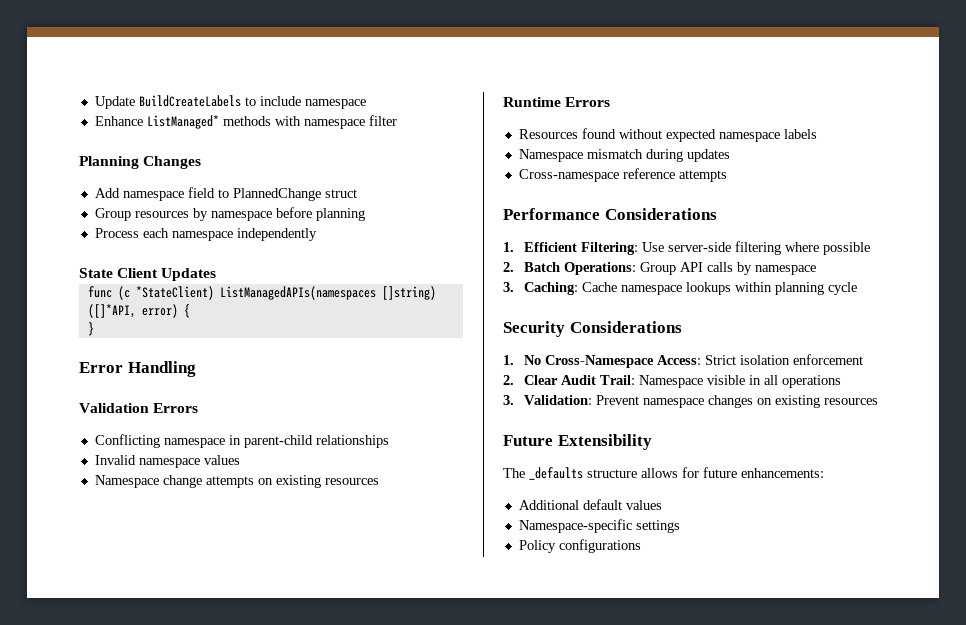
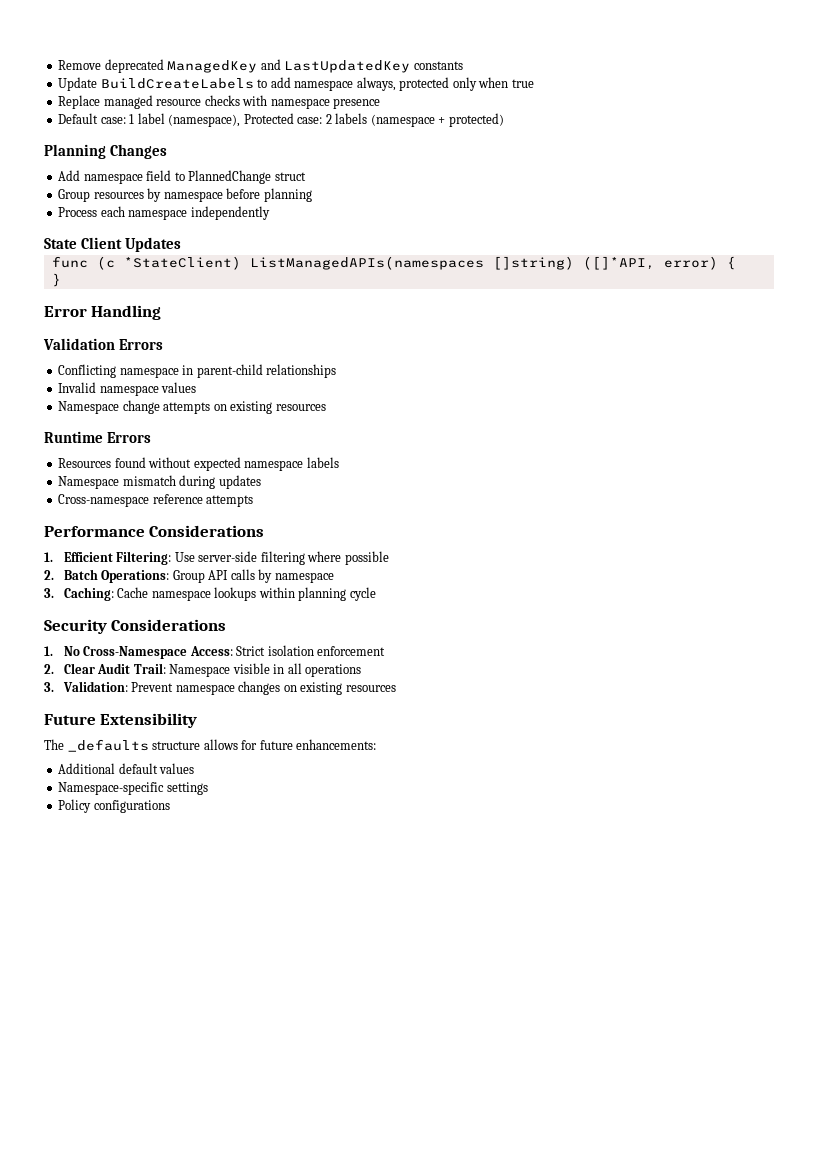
(94, 102) none -> [58,59,463,73] Remove deprecated ManagedKey and LastUpdatedKey constants //
[259,96,366,109] [94,115,397,129] include namespace // Enhance ListManaged* methods with namespace filter -> [270,77,534,91] [58,95,381,109] [58,113,504,127] add namespace always, protected only when true // Replace managed resource checks with namespace presence // Default case: 1 label (namespace), Protected case: 2 labels (namespace + protected)

